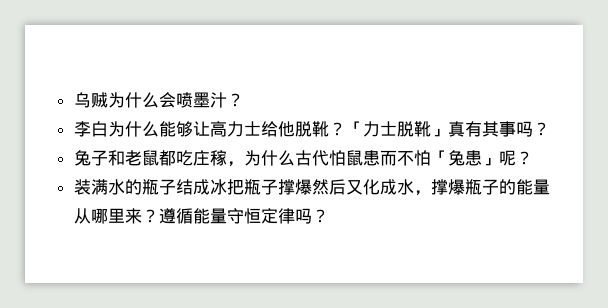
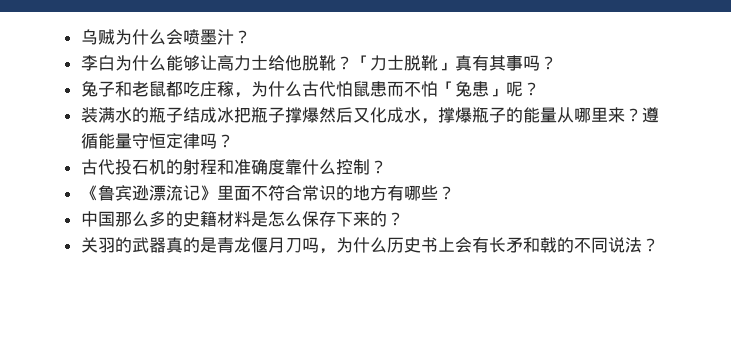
(329, 216) none -> [80,159,387,175] [80,185,455,201] [80,211,404,227] [80,237,659,254] // 古代投石机的射程和准确度靠什么控制？ // 《鲁宾逊漂流记》里面不符合常识的地方有哪些？ // 中国那么多的史籍材料是怎么保存下来的？ // 关羽的武器真的是青龙偃月刀吗，为什么历史书上会有长矛和戟的不同说法？

